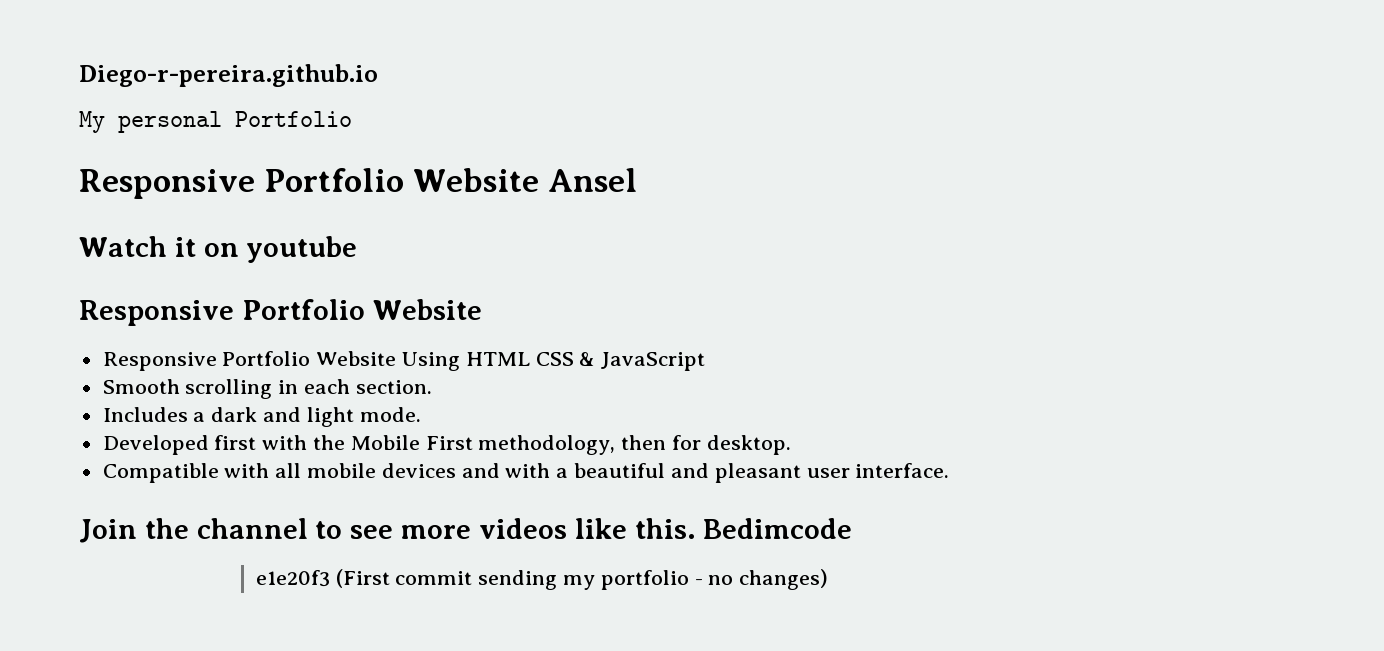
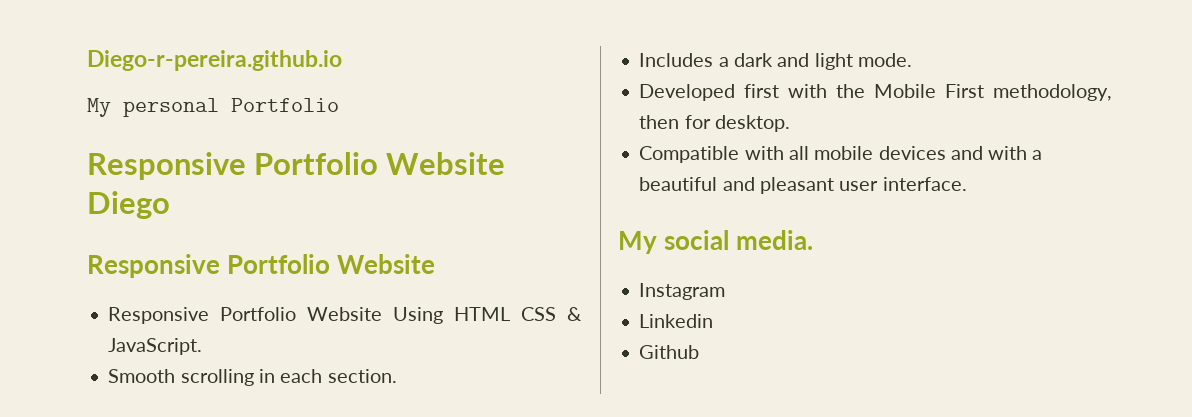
[548,168,638,192] [79,236,358,263] Ansel // Watch it on youtube -> [87,191,170,219] Diego
[601,352,706,371] JavaScript -> [108,338,203,355] JavaScript.
[79,518,853,543] [255,569,829,590] Join the channel to see more videos like this. Bedimcode // e1e20f3 (First commit sending my portfolio - no changes) -> [618,230,814,254] [639,283,726,300] [639,314,714,328] [639,345,700,359] My social media. // Instagram // Linkedin // Github

